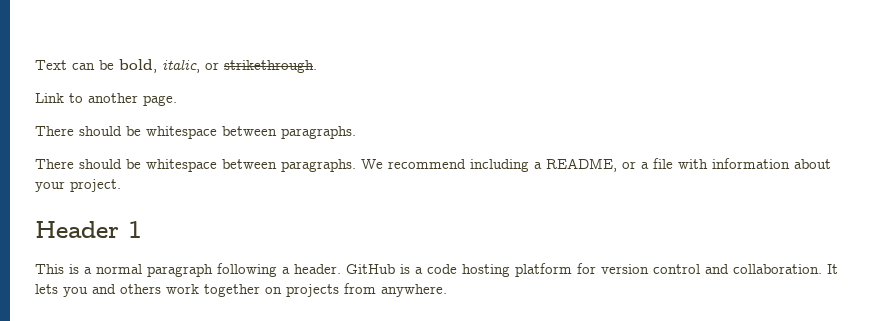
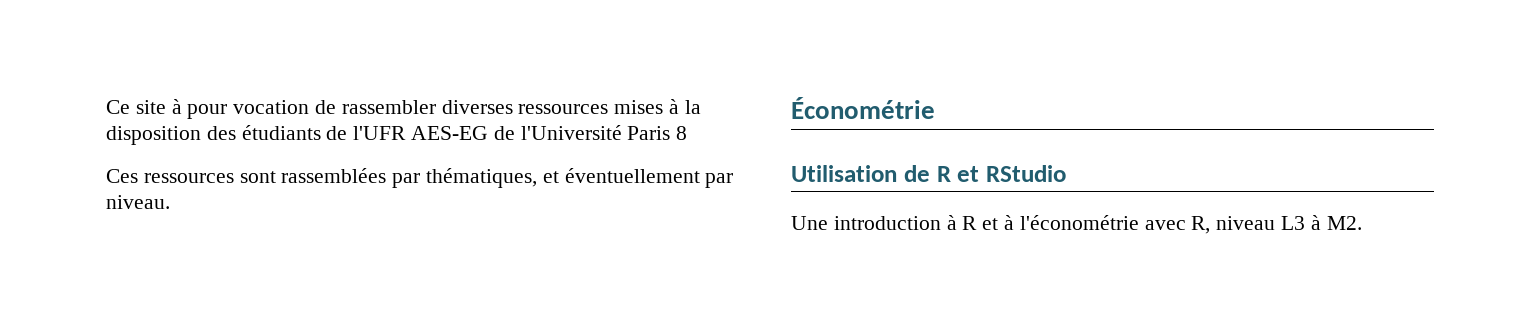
[35,59,317,73] [35,93,177,106] [35,126,356,139] [35,158,831,172] [35,179,121,192] [35,221,142,238] [35,263,838,277] [35,283,447,297] Text can be bold, italic, or strikethrough. // Link to another page. // There should be whitespace between paragraphs. // There should be whitespace between paragraphs. We recommend including a README, or a file with information about your project. // Header 1 // This is a normal paragraph following a header. GitHub is a code hosting platform for version control and collaboration. It lets you and others work together on projects from anywhere. -> [106,99,701,119] [106,125,688,145] [106,168,734,188] [106,195,170,209] [791,97,935,119] [791,165,1066,182] [791,215,1362,234] Ce site à pour vocation de rassembler diverses ressources mises à la disposition des étudiants de l'UFR AES-EG de l'Université Paris 8 // Ces ressources sont rassemblées par thématiques, et éventuellement par niveau. // Économétrie // Utilisation de R et RStudio // Une introduction à R et à l'économétrie avec R, niveau L3 à M2.

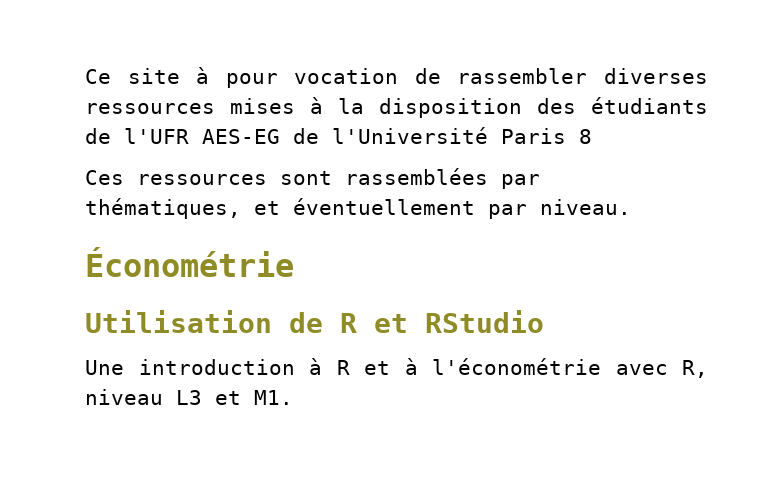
[1310,215,1362,230] à M2. -> [215,390,293,405] et M1.

